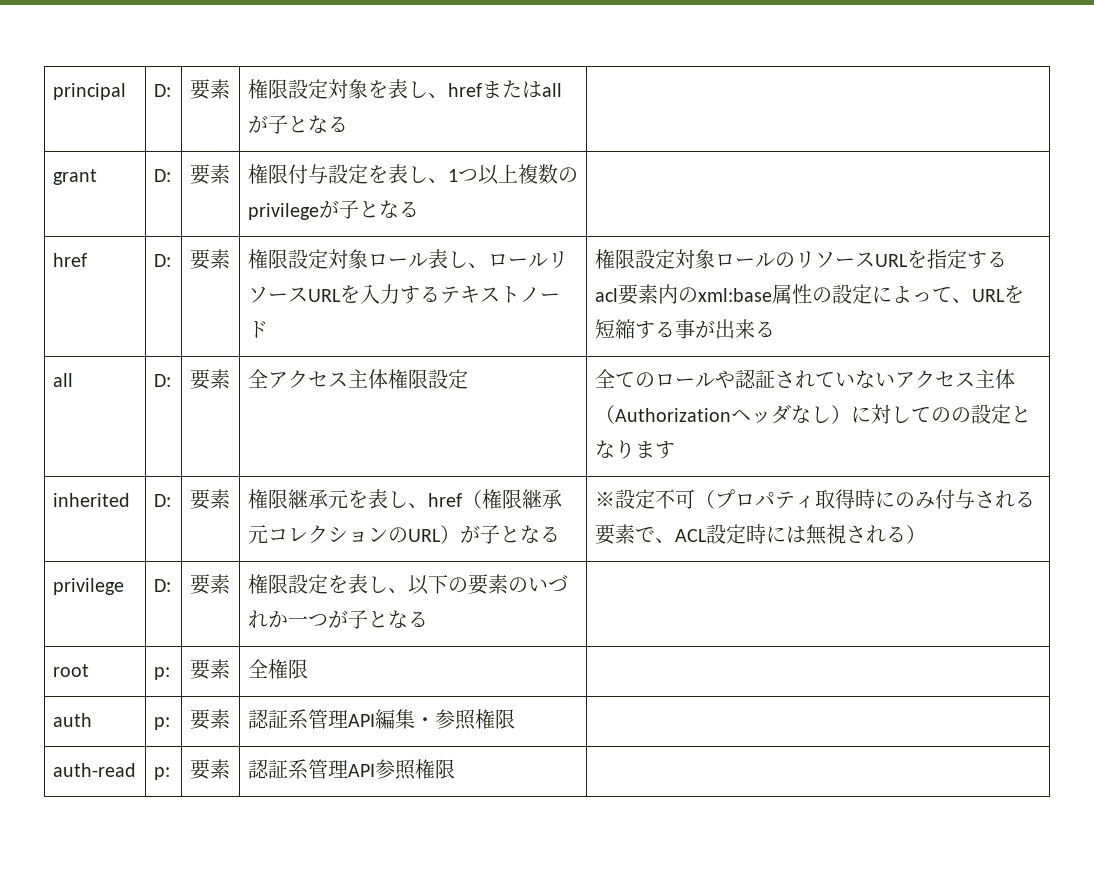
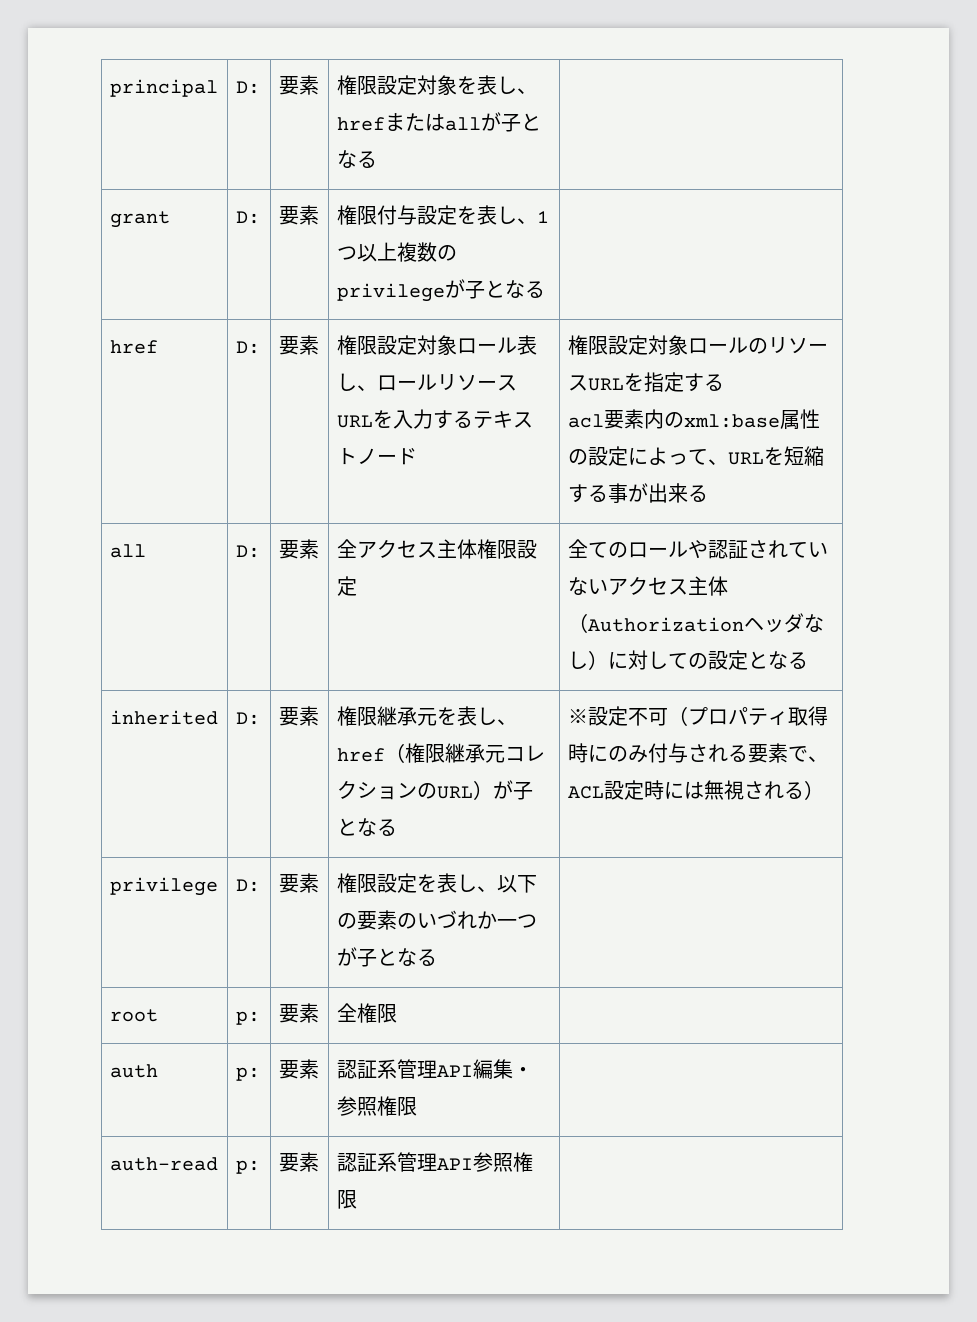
[950,407,971,423] の -> (708, 661) none
[614,440,675,459] ります -> [787,652,808,669] る

